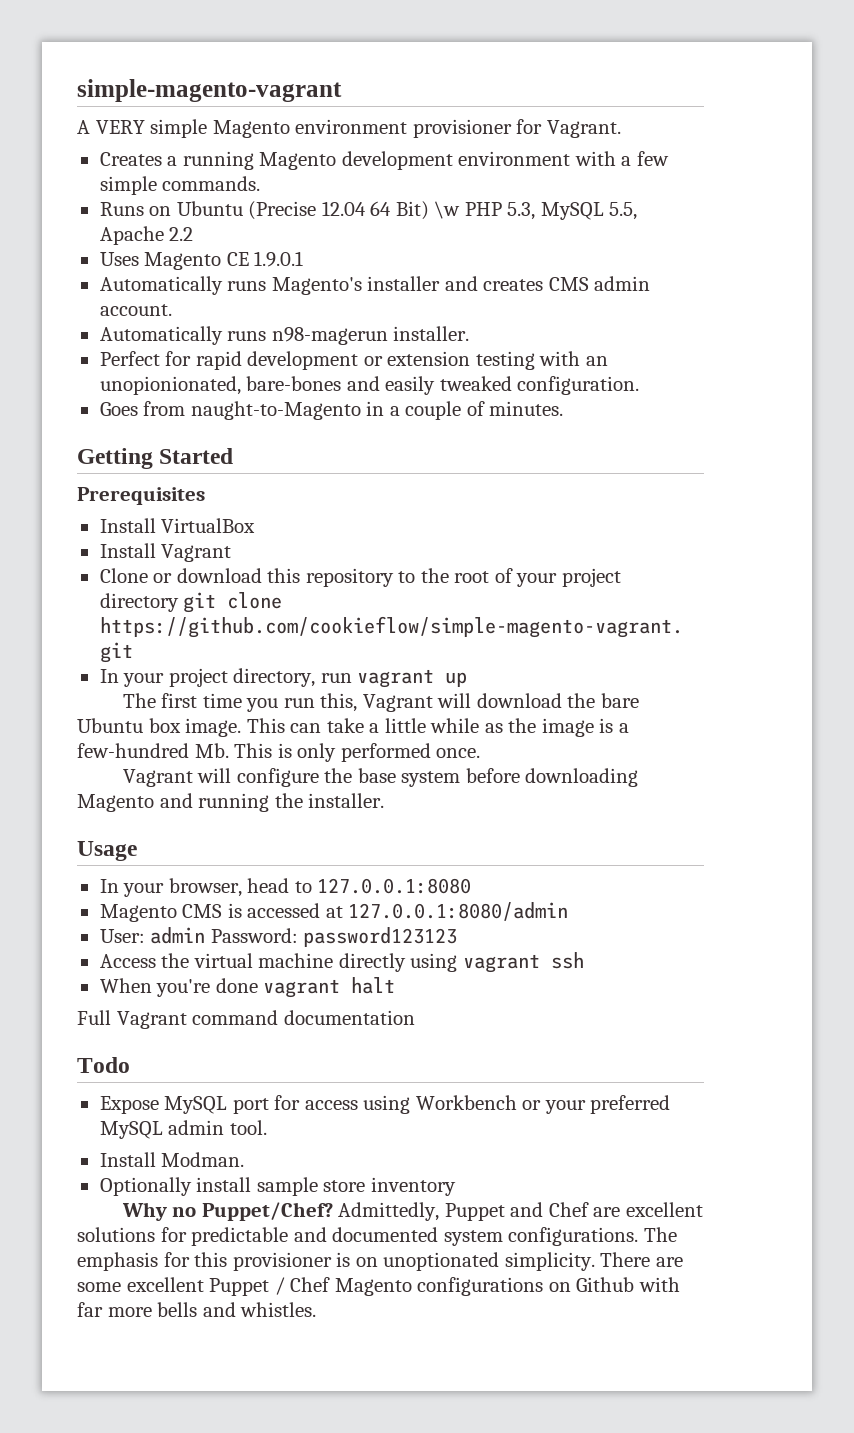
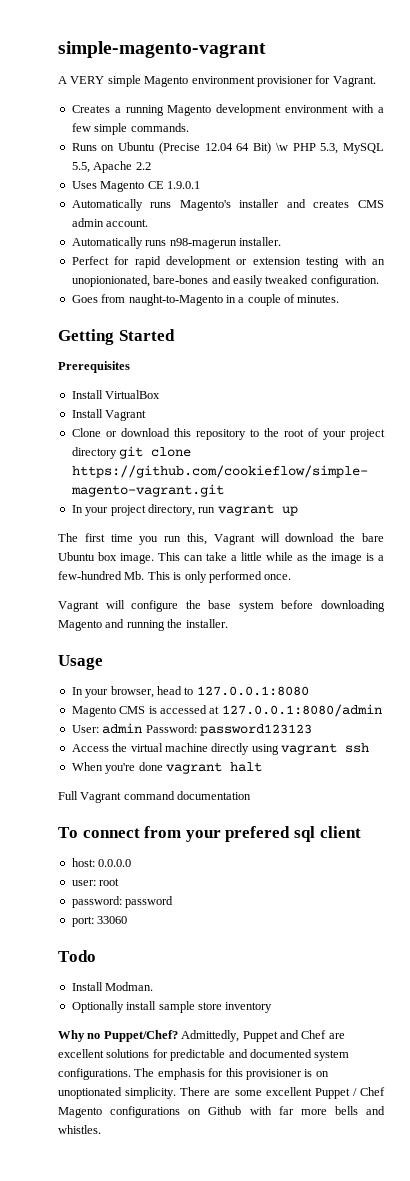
[77,1057,130,1073] [99,1095,671,1114] [99,1120,267,1139] Todo // Expose MySQL port for access using Workbench or your preferred MySQL admin tool. -> [58,826,361,842] [71,858,132,867] [71,878,120,886] [71,896,174,908] [71,916,128,927] [58,950,96,962] To connect from your prefered sql client // host: 0.0.0.0 // user: root // password: password // port: 33060 // Todo

